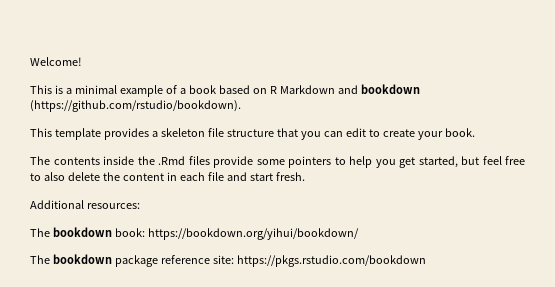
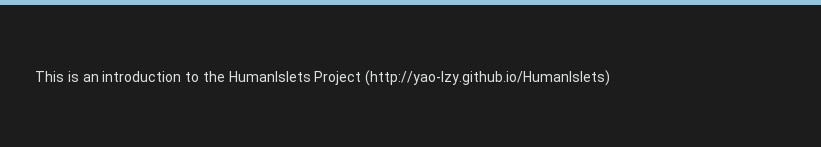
[30,57,82,66] Welcome! // -> (35, 76) none
[65,84,420,97] [30,100,241,112] [30,128,475,140] [30,156,525,168] [30,172,305,181] [30,200,140,209] [30,227,359,240] [30,254,426,267] a minimal example of a book based on R Markdown and bookdown (https://github.com/rstudio/bookdown). // This template provides a skeleton file structure that you can edit to create your book. // The contents inside the .Rmd files provide some pointers to help you get started, but feel free to also delete the content in each file and start fresh. // Additional resources: // The bookdown book: https://bookdown.org/yihui/bookdown/ // The bookdown package reference site: https://pkgs.rstudio.com/bookdown -> [82,70,611,86] an introduction to the HumanIslets Project (http://yao-lzy.github.io/HumanIslets)

